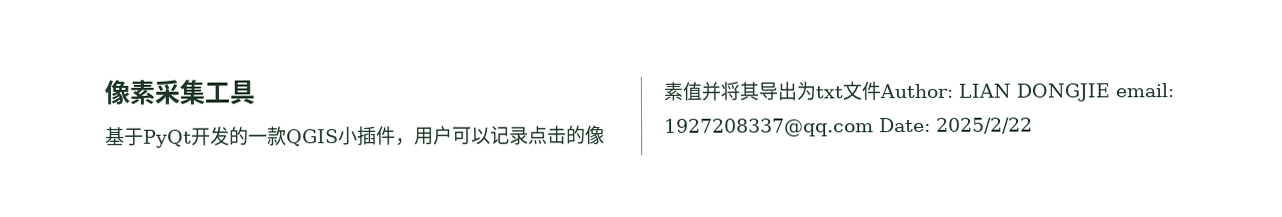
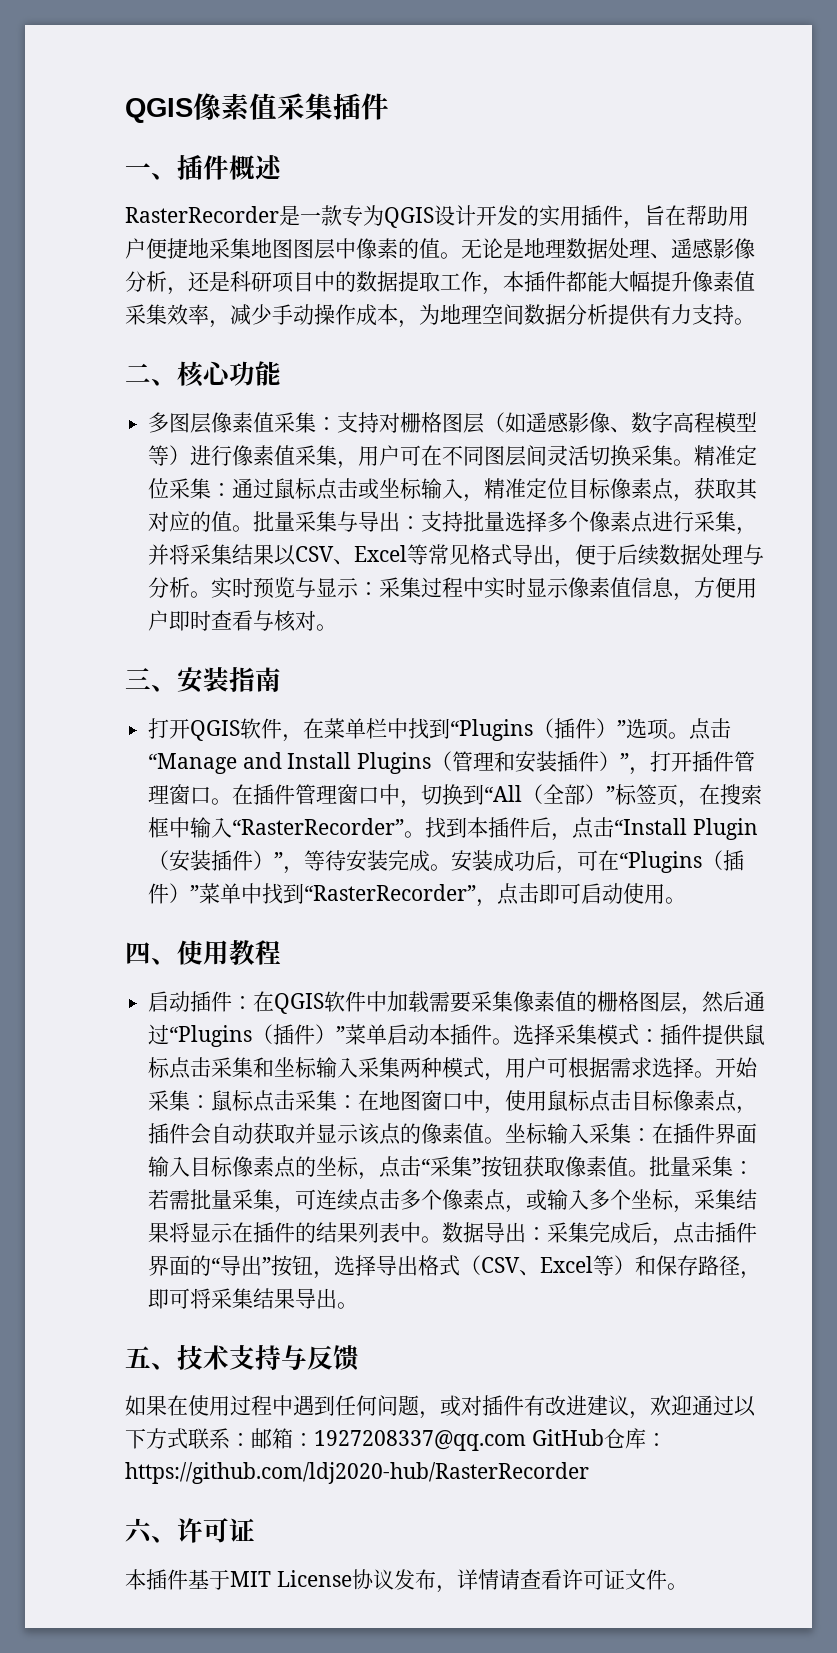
[104,79,255,105] [105,125,605,148] [663,81,1174,102] [664,117,1033,137] 像素采集工具 // 基于PyQt开发的一款QGIS小插件，用户可以记录点击的像素值并将其导出为txt文件Author: LIAN DONGJIE email: 1927208337@qq.com Date: 2025/2/22 -> [125,93,389,123] [125,154,283,180] [125,205,749,229] [125,238,755,260] [125,271,755,295] [125,304,755,328] [125,361,281,388] [148,412,758,434] [148,445,758,469] [148,477,759,502] [148,511,758,535] [148,544,765,568] [148,577,758,601] [148,610,338,632] [125,667,281,693] [148,718,732,742] [148,751,756,775] [148,784,763,808] [148,817,758,841] [148,850,745,874] [148,883,687,907] [125,940,281,965] [148,991,766,1015] [148,1024,766,1047] [148,1057,759,1081] [148,1090,758,1114] [148,1122,758,1145] [148,1155,755,1180] [148,1189,758,1213] [148,1222,758,1246] [148,1255,762,1279] [148,1288,359,1309] [125,1344,359,1371] [125,1395,756,1419] [125,1428,667,1451] [125,1462,589,1484] [125,1518,255,1544] [125,1569,688,1593] QGIS像素值采集插件 // 一、插件概述 // RasterRecorder是一款专为QGIS设计开发的实用插件，旨在帮助用户便捷地采集地图图层中像素的值。无论是地理数据处理、遥感影像分析，还是科研项目中的数据提取工作，本插件都能大幅提升像素值采集效率，减少手动操作成本，为地理空间数据分析提供有力支持。 // 二、核心功能 // 多图层像素值采集：支持对栅格图层（如遥感影像、数字高程模型等）进行像素值采集，用户可在不同图层间灵活切换采集。精准定位采集：通过鼠标点击或坐标输入，精准定位目标像素点，获取其对应的值。批量采集与导出：支持批量选择多个像素点进行采集，并将采集结果以CSV、Excel等常见格式导出，便于后续数据处理与分析。实时预览与显示：采集过程中实时显示像素值信息，方便用户即时查看与核对。 // 三、安装指南 // 打开QGIS软件，在菜单栏中找到“Plugins（插件）”选项。点击“Manage and Install Plugins（管理和安装插件）”，打开插件管理窗口。在插件管理窗口中，切换到“All（全部）”标签页，在搜索框中输入“RasterRecorder”。找到本插件后，点击“Install Plugin（安装插件）”，等待安装完成。安装成功后，可在“Plugins（插件）”菜单中找到“RasterRecorder”，点击即可启动使用。 // 四、使用教程 // 启动插件：在QGIS软件中加载需要采集像素值的栅格图层，然后通过“Plugins（插件）”菜单启动本插件。选择采集模式：插件提供鼠标点击采集和坐标输入采集两种模式，用户可根据需求选择。开始采集：鼠标点击采集：在地图窗口中，使用鼠标点击目标像素点，插件会自动获取并显示该点的像素值。坐标输入采集：在插件界面输入目标像素点的坐标，点击“采集”按钮获取像素值。批量采集：若需批量采集，可连续点击多个像素点，或输入多个坐标，采集结果将显示在插件的结果列表中。数据导出：采集完成后，点击插件界面的“导出”按钮，选择导出格式（CSV、Excel等）和保存路径，即可将采集结果导出。 // 五、技术支持与反馈 // 如果在使用过程中遇到任何问题，或对插件有改进建议，欢迎通过以下方式联系：邮箱：1927208337@qq.com GitHub仓库：https://github.com/ldj2020-hub/RasterRecorder // 六、许可证 // 本插件基于MIT License协议发布，详情请查看许可证文件。

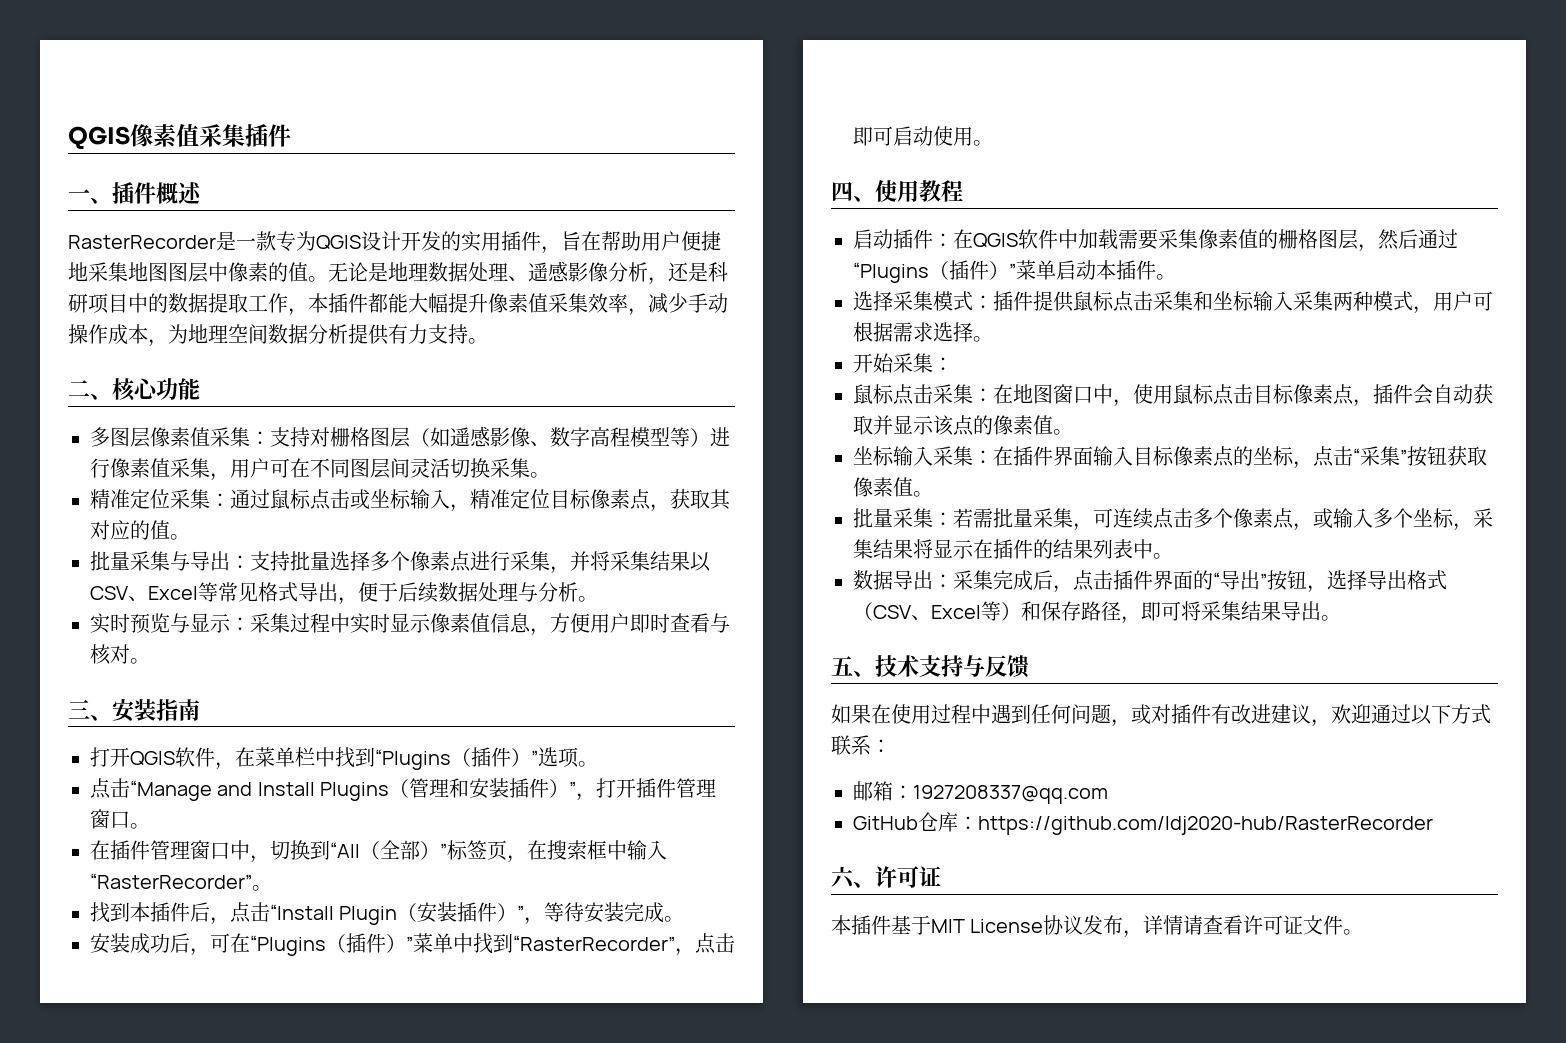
(695, 462) none -> (550, 475) //
(254, 528) none -> (190, 537) //
(212, 594) none -> (598, 599) //
(690, 735) none -> (598, 764) //
(233, 801) none -> (150, 826) //
(426, 834) none -> (272, 888) //
(452, 867) none -> (685, 919) //
(514, 1041) none -> (1176, 277) //
(716, 1074) none -> (993, 339) //
(212, 1101) none -> (953, 364) //
(506, 1140) none -> (1073, 432) //
(650, 1173) none -> (933, 494) //
(443, 1239) none -> (1173, 556) //
(251, 1439) none -> (891, 746) //
(526, 1440) none -> (1108, 794) //

